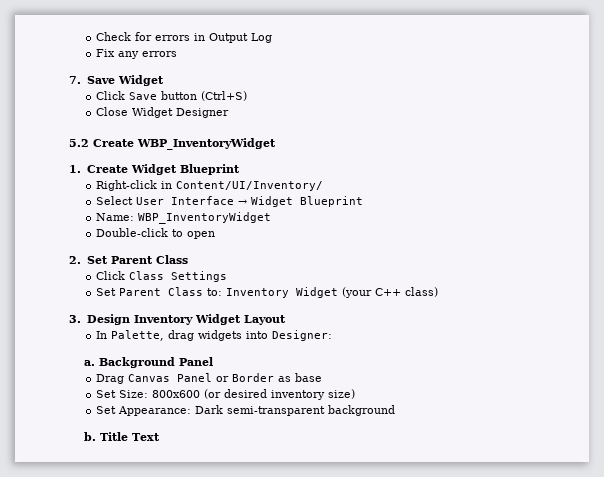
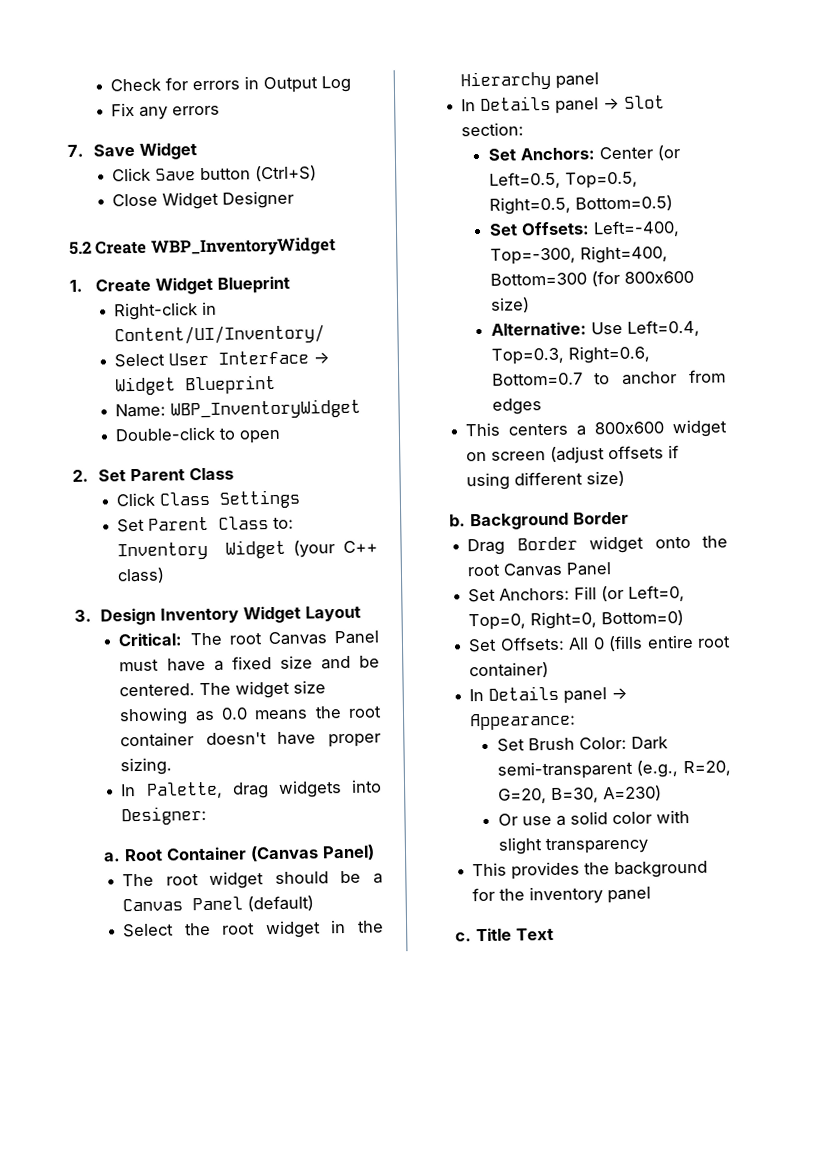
(286, 320) none -> [118,630,379,647] [119,655,380,672] [119,680,327,699] [119,705,383,726] [120,731,381,748] [120,757,173,776] // Critical: The root Canvas Panel must have a fixed size and be centered. The widget size showing as 0.0 means the root container doesn't have proper sizing.
[98,357,213,368] [95,373,322,384] [95,389,355,400] [95,405,395,416] [83,432,96,441] Background Panel // Drag Canvas Panel or Border as base // Set Size: 800x600 (or desired inventory size) // Set Appearance: Dark semi-transparent background // b. -> [124,844,376,862] [122,870,383,889] [122,895,315,912] [123,919,384,939] [460,70,600,91] [461,95,666,114] [461,122,525,137] [487,145,681,161] [488,171,638,189] [488,195,673,215] [488,220,680,238] [489,245,668,265] [489,270,694,287] [489,297,530,313] [490,319,700,337] [490,345,650,365] [491,369,726,386] [491,398,542,415] [465,419,728,438] [466,445,680,464] [466,470,626,491] [449,511,630,531] [467,535,728,556] [467,562,613,577] [468,585,686,603] [468,610,685,631] [468,634,731,653] [469,662,550,679] [469,685,629,704] [470,712,577,731] [496,736,668,752] [496,760,731,780] [497,785,662,804] [497,810,690,826] [497,836,649,855] [472,860,709,880] [472,886,652,905] [455,932,473,942] Root Container (Canvas Panel) // The root widget should be a Canvas Panel (default) // Select the root widget in the Hierarchy panel // In Details panel → Slot section: // Set Anchors: Center (or Left=0.5, Top=0.5, Right=0.5, Bottom=0.5) // Set Offsets: Left=-400, Top=-300, Right=400, Bottom=300 (for 800x600 size) // Alternative: Use Left=0.4, Top=0.3, Right=0.6, Bottom=0.7 to anchor from edges // This centers a 800x600 widget on screen (adjust offsets if using different size) // b. Background Border // Drag Border widget onto the root Canvas Panel // Set Anchors: Fill (or Left=0, Top=0, Right=0, Bottom=0) // Set Offsets: All 0 (fills entire root container) // In Details panel → Appearance: // Set Brush Color: Dark semi-transparent (e.g., R=20, G=20, B=30, A=230) // Or use a solid color with slight transparency // This provides the background for the inventory panel // c.

